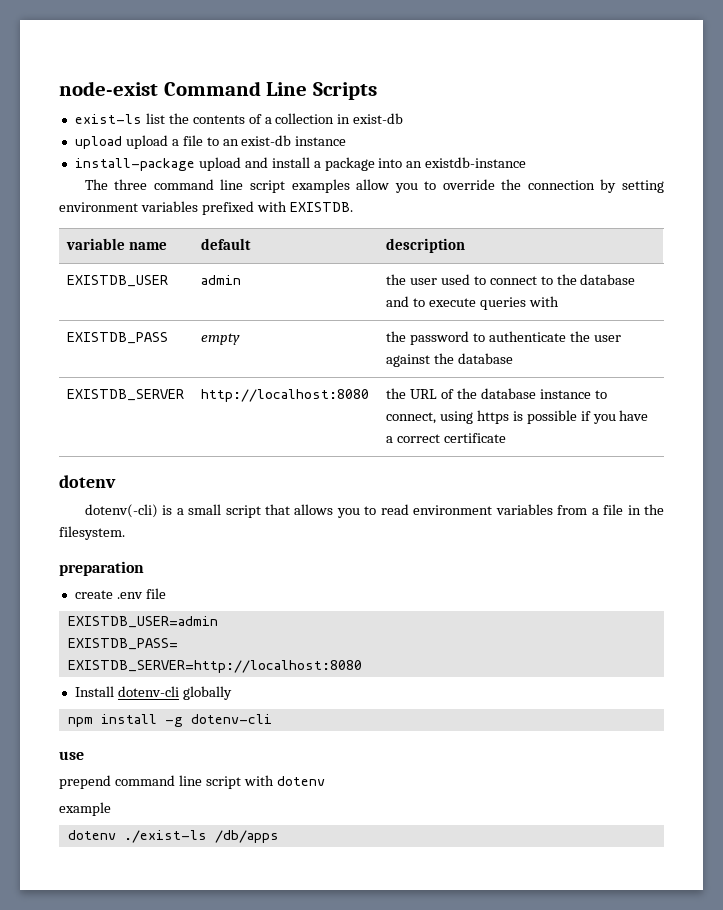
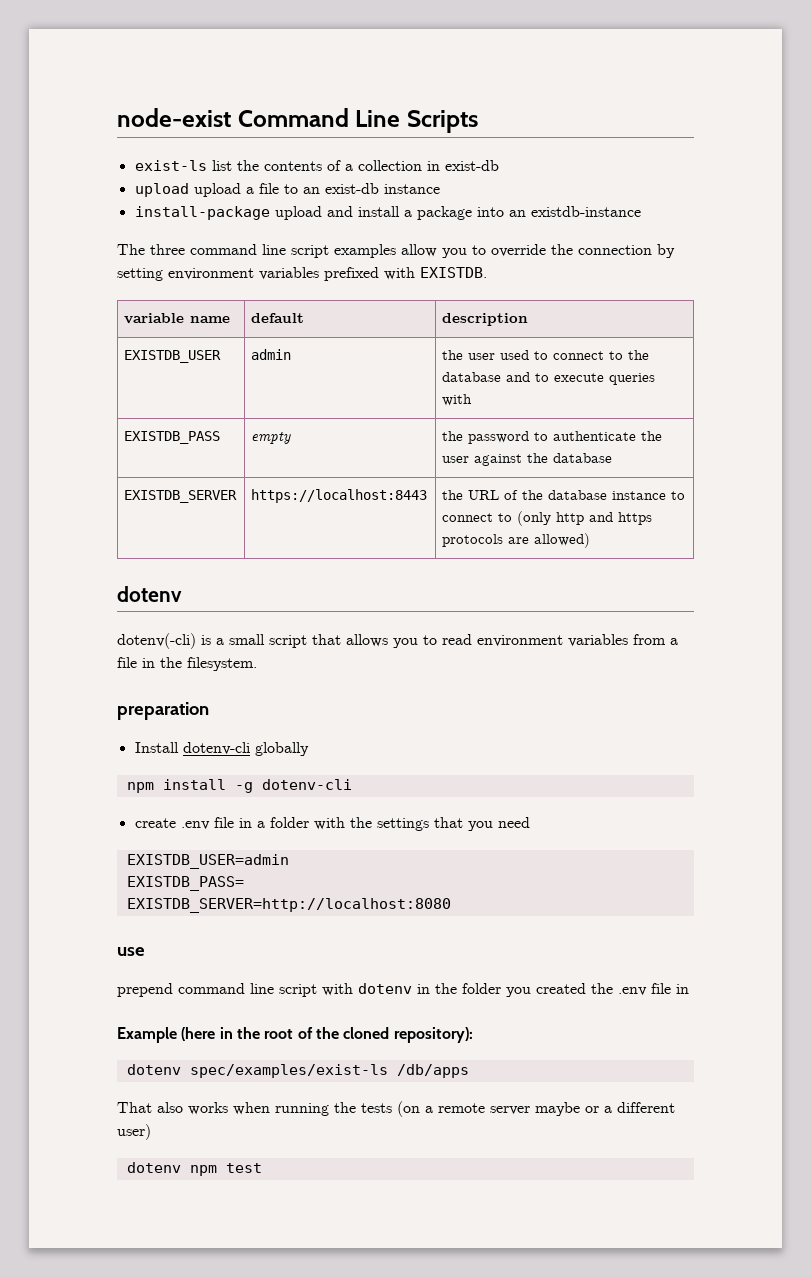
[201,389,370,402] http://localhost:8080 -> [251,489,428,503] https://localhost:8443
[386,410,649,424] [386,433,506,443] connect, using https is possible if you have a correct certificate -> [442,511,653,526] [442,533,591,548] connect to (only http and https protocols are allowed)
[74,588,166,599] [67,616,218,628] [67,638,178,650] [67,660,362,673] // create .env file // EXISTDB_USER=admin // EXISTDB_PASS= // EXISTDB_SERVER=http://localhost:8080 -> (209, 711) none
(272, 719) none -> [134,817,530,831] [126,854,289,869] [126,876,244,891] [126,898,451,913] // create .env file in a folder with the settings that you need // EXISTDB_USER=admin // EXISTDB_PASS= // EXISTDB_SERVER=http://localhost:8080
[59,802,111,816] [67,830,207,843] // example // dotenv ./exist-ls -> [417,983,689,997] [117,1027,473,1043] [126,1064,388,1078] in the folder you created the .env file in // Example (here in the root of the cloned repository): // dotenv spec/examples/exist-ls
(279, 836) none -> [117,1101,675,1117] [117,1124,151,1140] [126,1162,262,1176] // That also works when running the tests (on a remote server maybe or a different user) // dotenv npm test

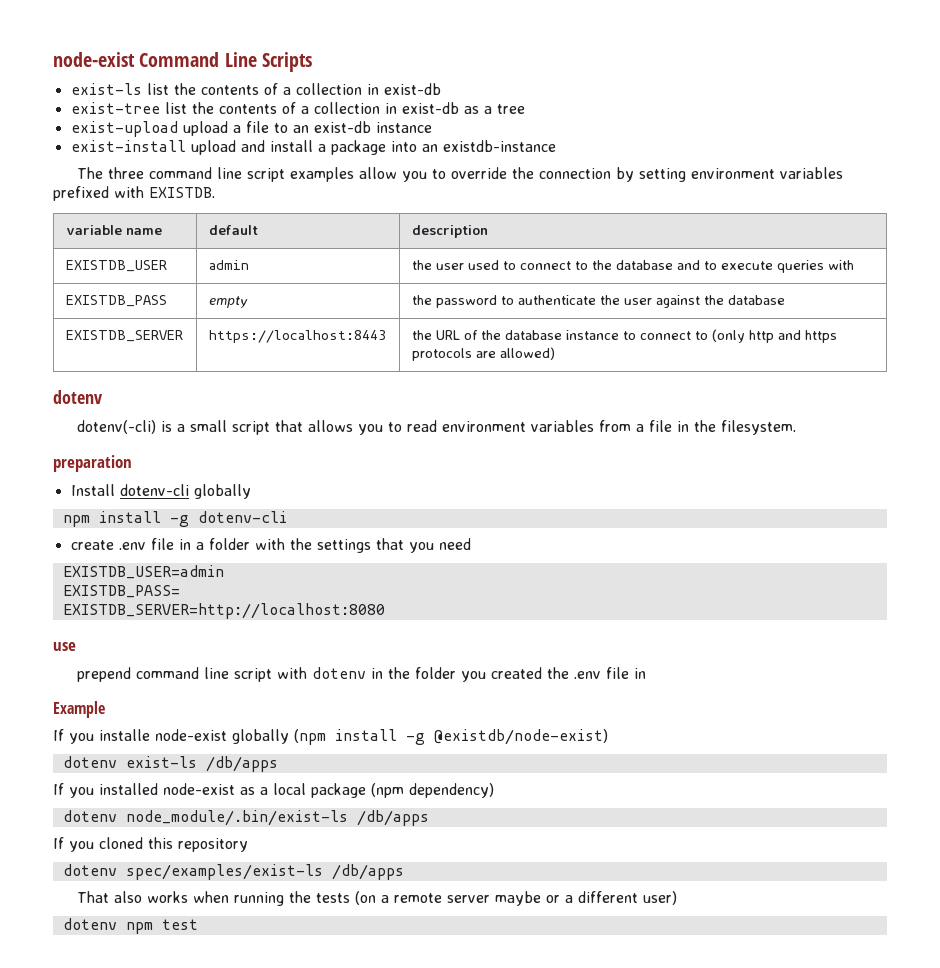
[134,183,189,197] upload -> [70,102,525,114] [70,121,178,137] exist-tree list the contents of a collection in exist-db as a tree // exist-upload
[134,206,270,220] install-package -> [70,140,186,152] exist-install
[181,1027,473,1043] (here in the root of the cloned repository): -> [53,729,608,745] [62,756,278,772] [53,783,494,798] [62,810,429,826] [53,837,248,852] // If you installe node-exist globally (npm install -g @existdb/node-exist) // dotenv exist-ls /db/apps // If you installed node-exist as a local package (npm dependency) // dotenv node_module/.bin/exist-ls /db/apps // If you cloned this repository

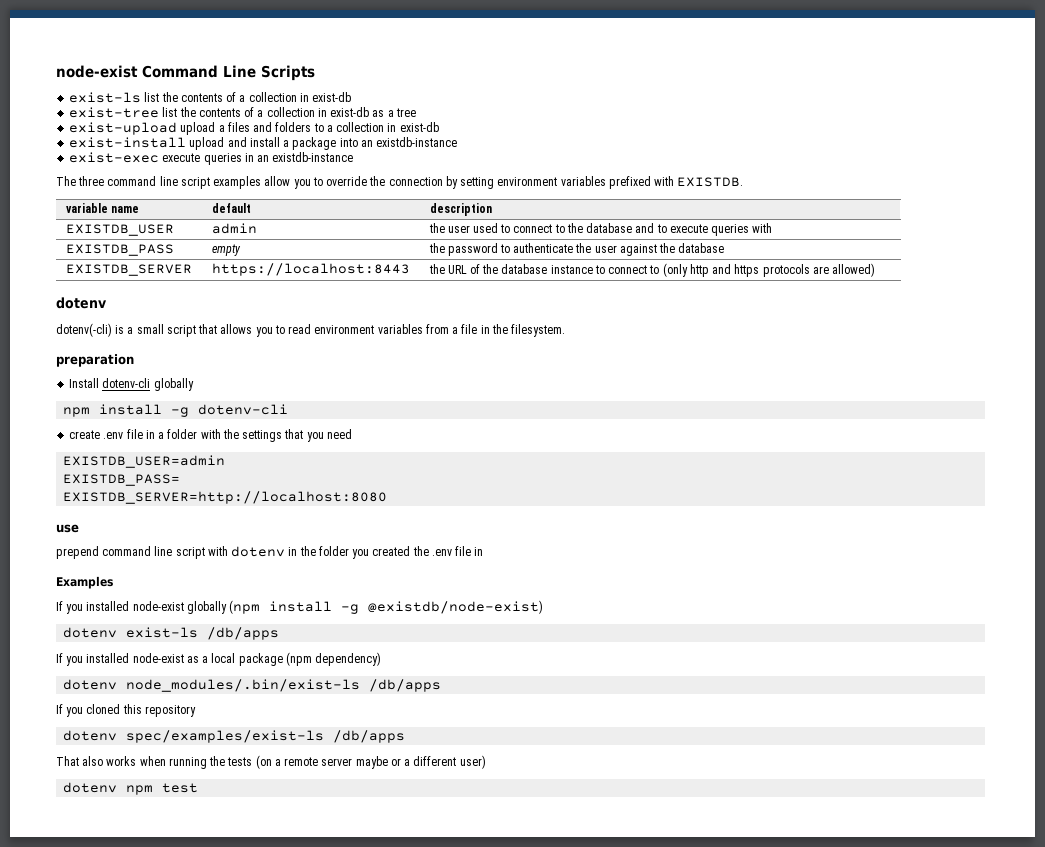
[245,121,432,133] file to an exist-db instance -> [227,122,439,132] files and folders to a collection in exist-db
(556, 146) none -> [69,152,354,165] // exist-exec execute queries in an existdb-instance
[53,701,105,718] [53,729,150,744] Example // If you installe -> [56,576,113,589] [56,601,130,614] Examples // If you installed
[125,810,348,826] node_module/.bin/exist-ls -> [126,679,361,692] node_modules/.bin/exist-ls

